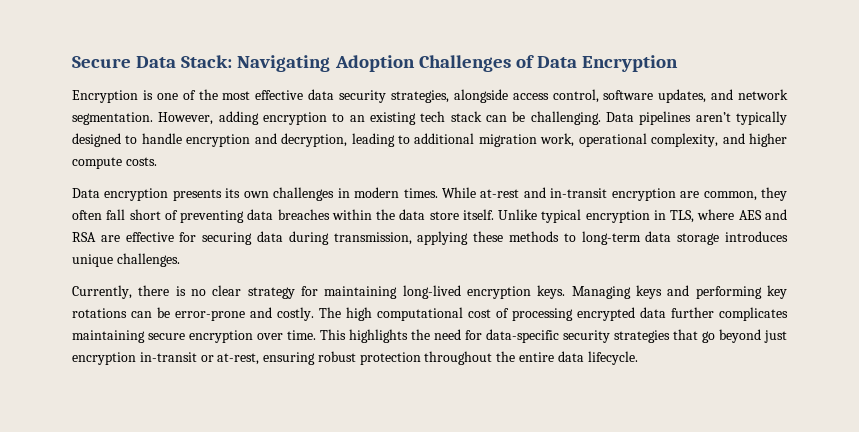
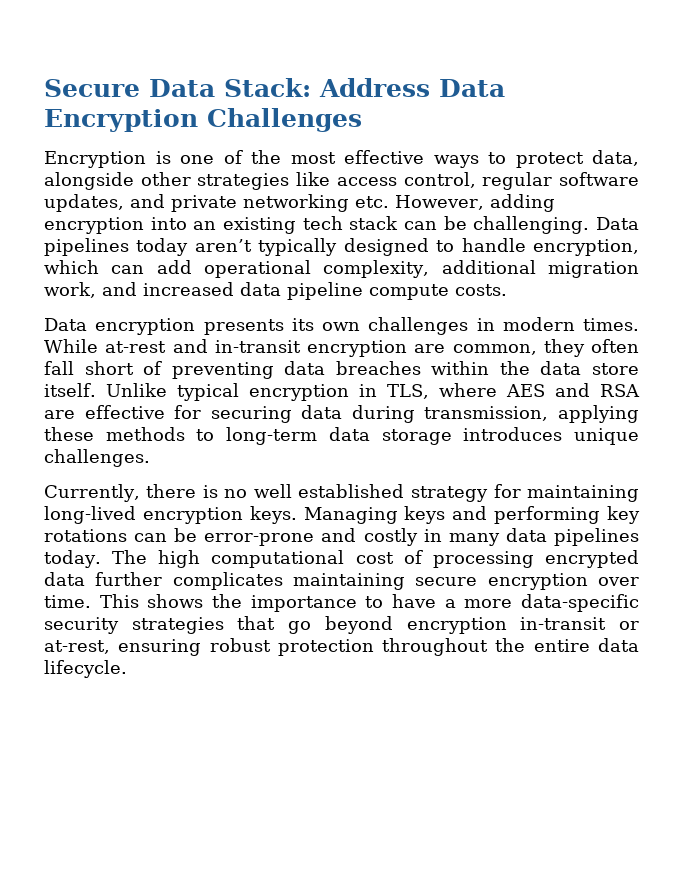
[237,55,534,72] Navigating Adoption Challenges of -> [319,78,430,97] Address
(679, 63) none -> [207,108,362,132] Challenges
[308,89,508,103] data security strategies, alongside -> [433,150,639,168] [44,172,331,190] ways to protect data, alongside other strategies like
(599, 96) none -> [482,172,553,190] regular
[738,89,788,100] [72,112,153,125] network segmentation. -> [171,194,389,212] private networking etc.
[332,113,345,122] to -> [150,217,187,230] into
(692, 118) none -> [136,238,189,256] today
[186,133,788,147] encryption and decryption, leading to additional migration work, operational complexity, and higher -> [533,239,639,256] [44,260,639,278] [44,282,363,300] encryption, which can add operational complexity, additional migration work, and increased data pipeline
[212,285,242,296] clear -> [253,484,405,498] well established
[277,307,314,321] costly. -> [363,528,639,546] [44,550,101,568] costly in many data pipelines today.
[349,329,482,343] highlights the need for -> [147,594,513,612] shows the importance to have a more
[764,330,787,343] just -> (393, 625) none

